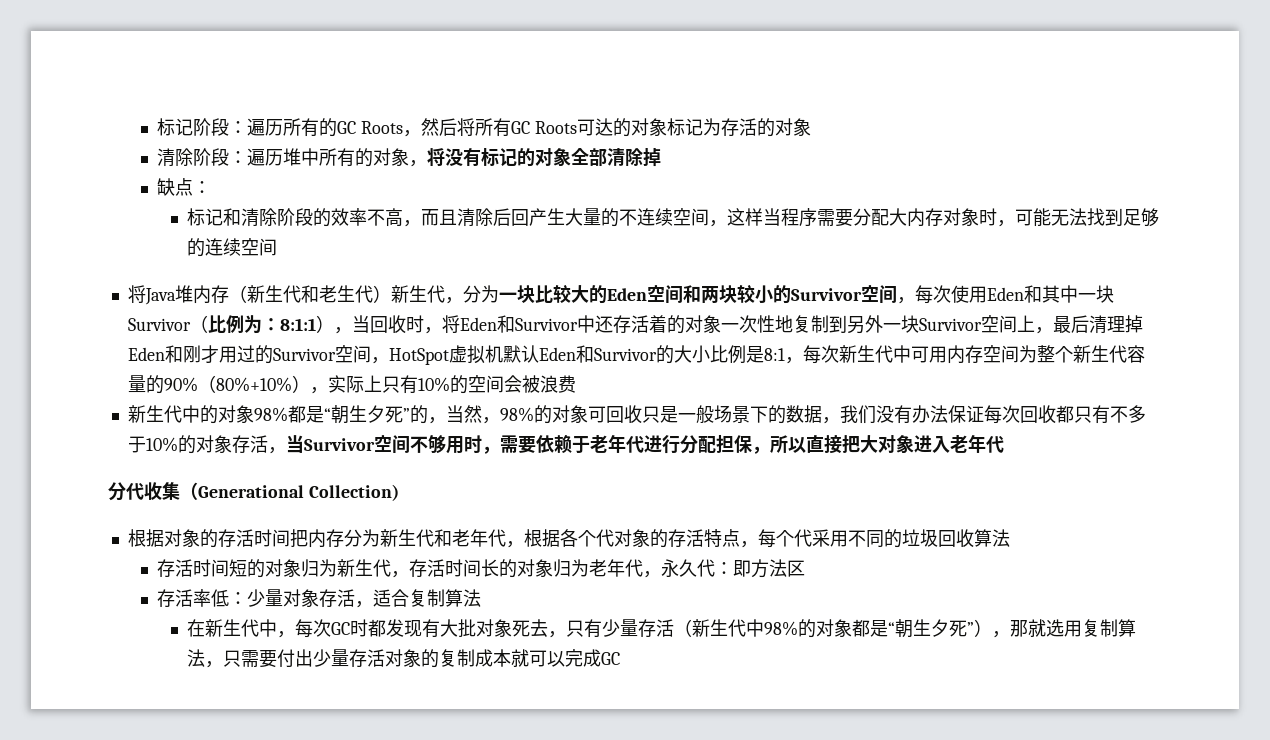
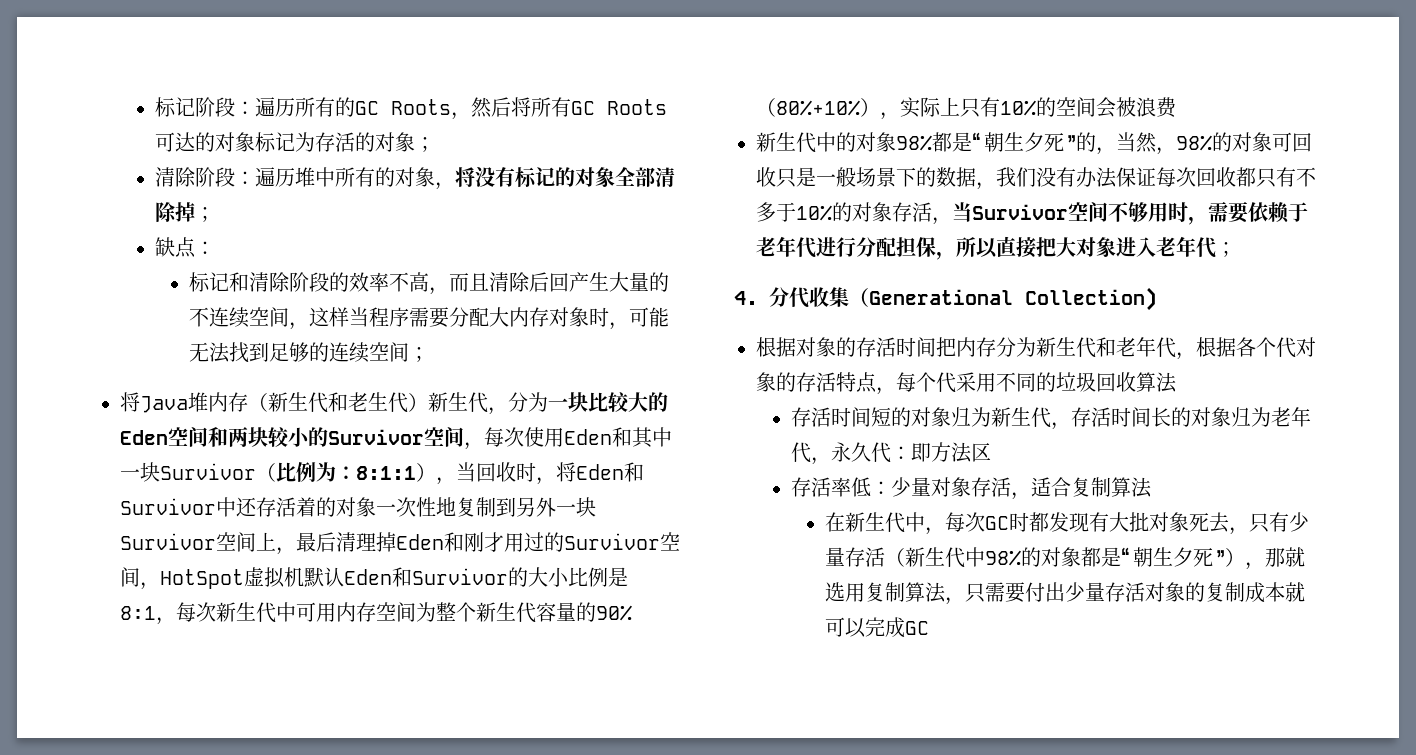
(812, 127) none -> [414,137,435,152] ；
(662, 157) none -> [194,207,215,222] ；
(277, 247) none -> [409,347,430,362] ；
(1004, 444) // -> [1216,242,1236,257] [734,291,758,305] ； // 4.

